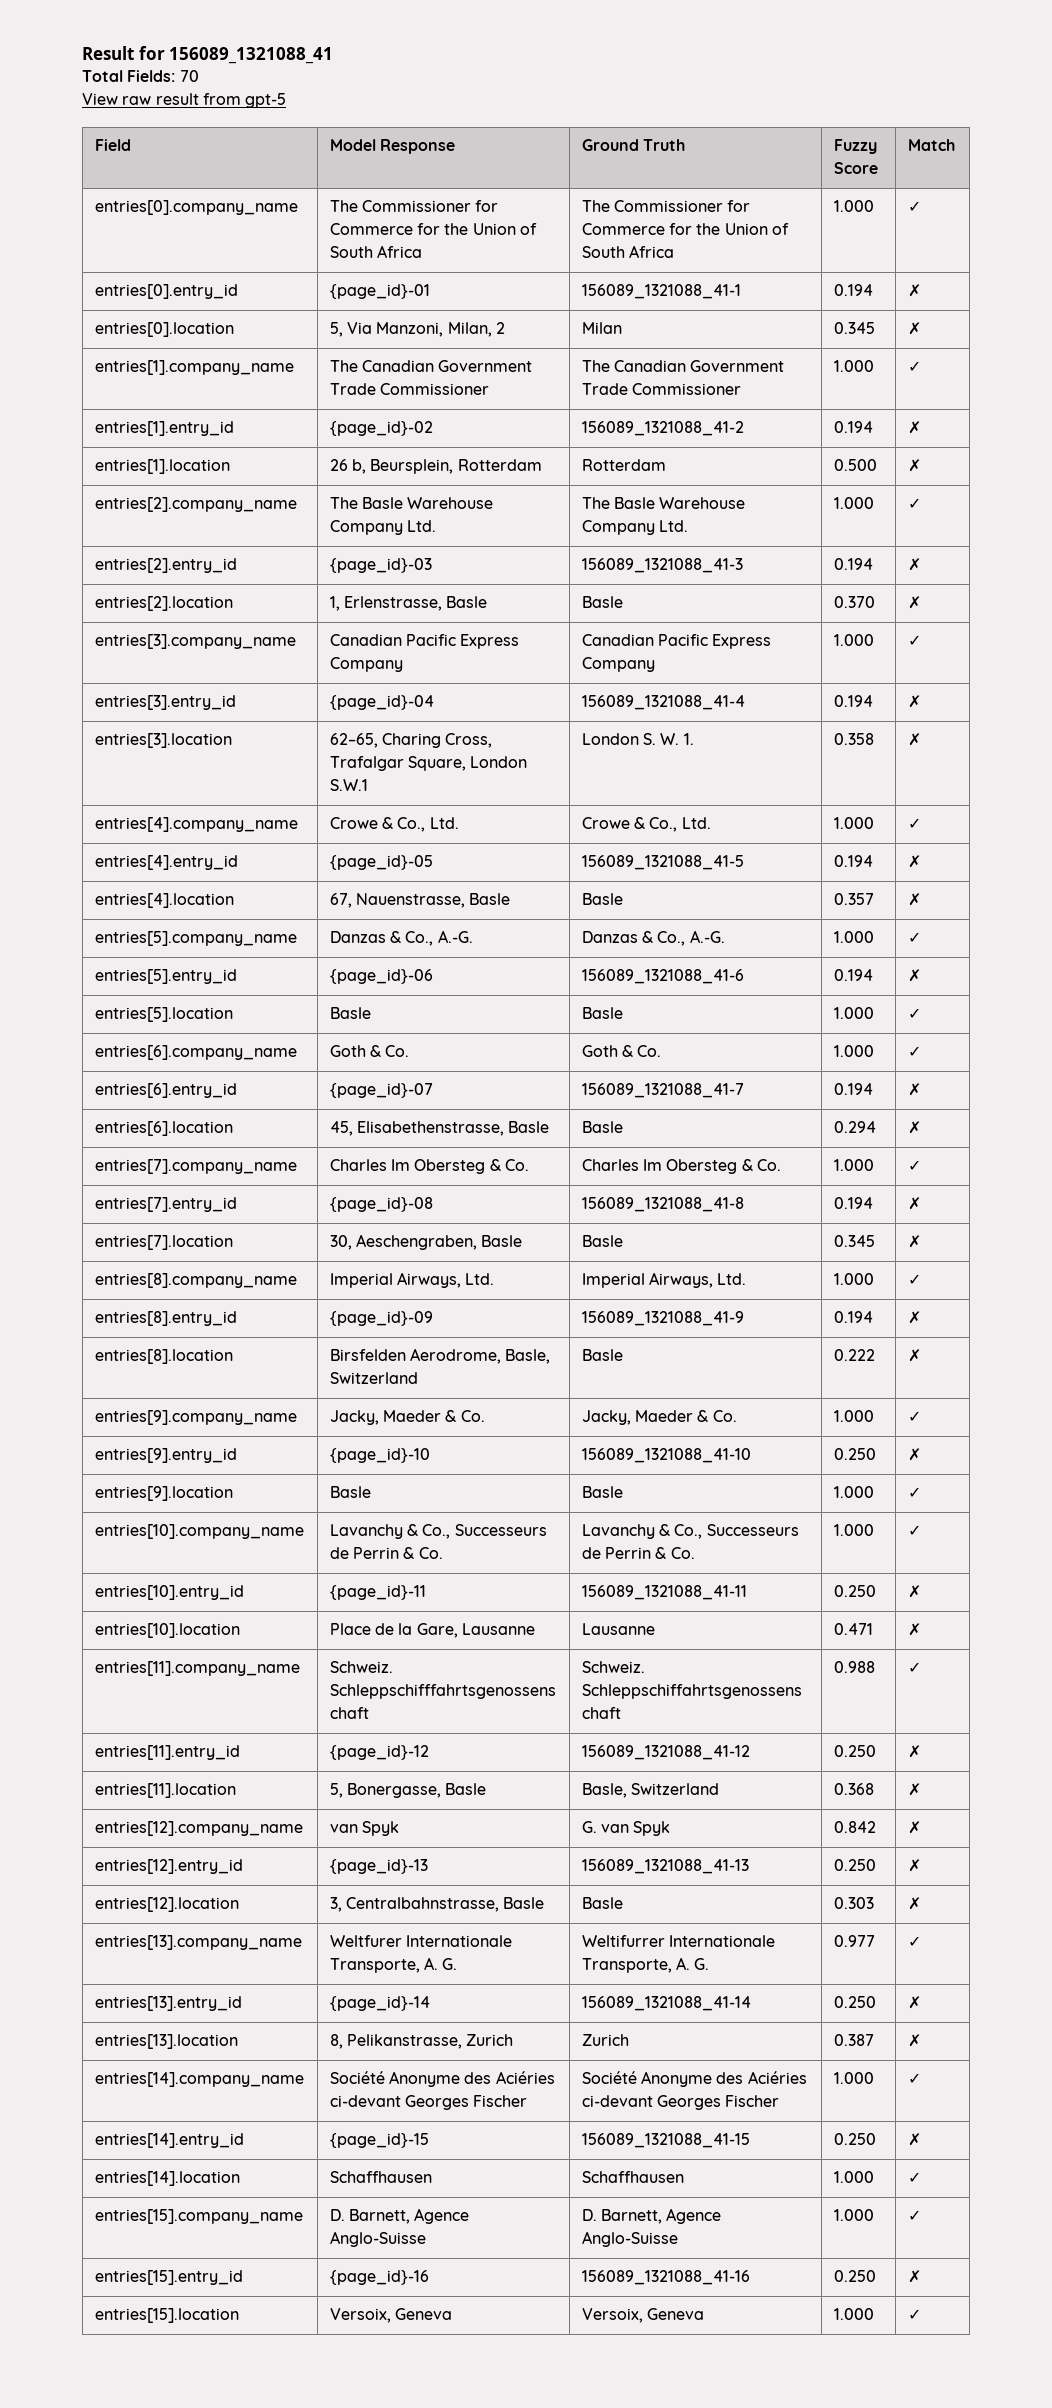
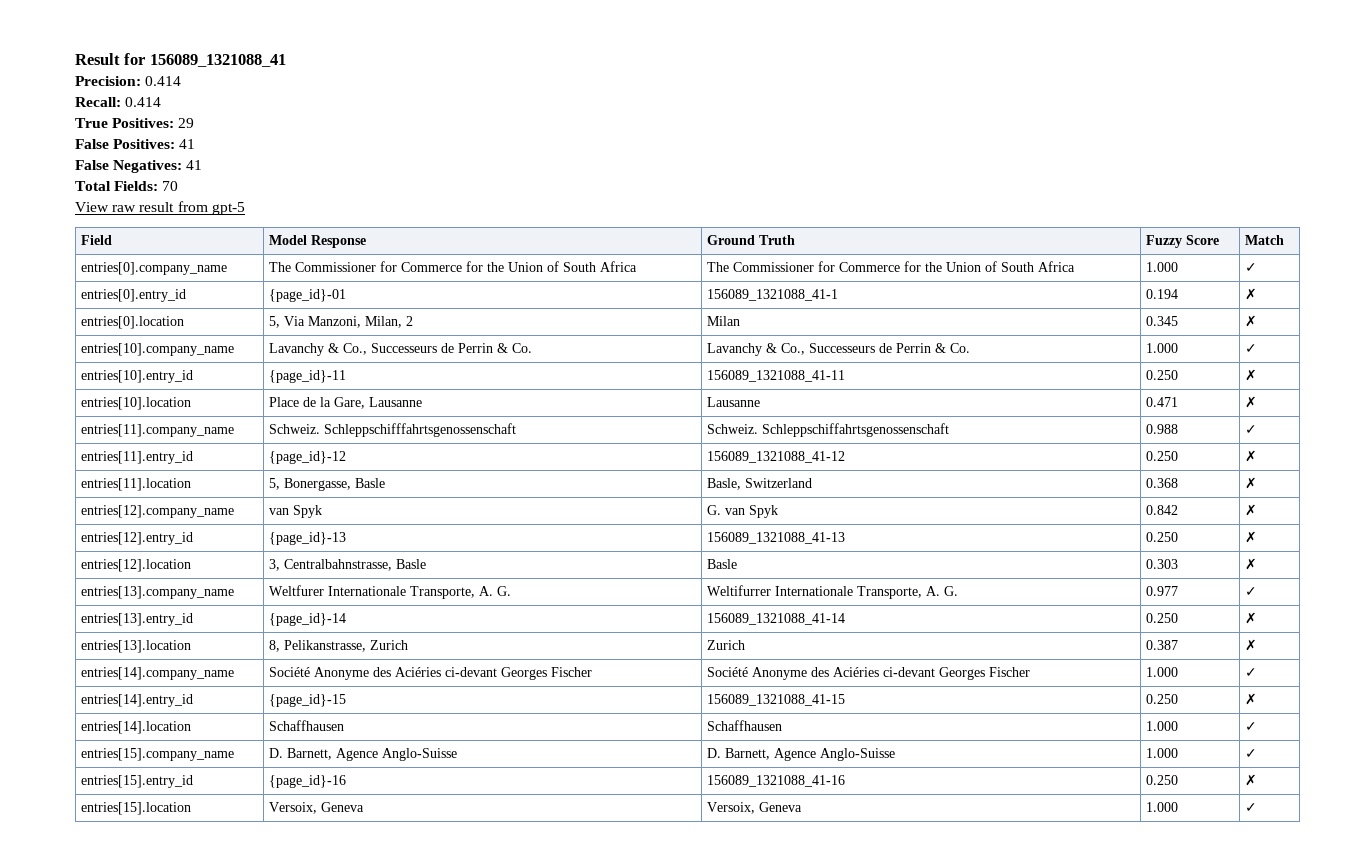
(334, 55) none -> [75,76,182,86] [75,97,162,107] [75,118,195,128] [75,139,196,149] [75,160,203,173] // Precision: 0.414 // Recall: 0.414 // True Positives: 29 // False Positives: 41 // False Negatives: 41
[94,360,294,375] [329,360,533,372] [329,383,490,395] [581,360,785,372] [581,383,742,395] [833,360,874,372] [907,361,921,372] [94,421,234,436] [329,421,433,436] [581,421,744,436] [833,421,873,433] [907,421,921,434] [94,459,230,474] [329,459,542,474] [581,459,666,471] [833,459,877,471] [907,459,921,472] [94,497,297,512] [329,497,494,509] [329,520,437,535] [581,497,746,509] [581,520,689,535] [833,497,874,509] [907,498,921,509] [94,558,237,573] [329,558,432,573] [581,558,743,573] [833,558,873,570] [907,558,921,571] [94,596,233,611] [329,596,488,611] [581,596,623,608] [833,596,875,608] [907,596,921,609] [94,634,296,649] [329,634,520,649] [329,657,403,672] [581,634,772,649] [581,657,655,672] [833,634,874,646] [907,635,921,646] [94,695,236,710] [329,695,434,710] [581,695,745,710] [833,695,873,707] [907,695,921,708] [94,733,232,748] [329,733,493,748] [329,756,528,771] [329,779,368,791] [581,733,694,745] [833,733,874,745] [907,733,921,746] [94,817,298,832] [329,817,459,832] [581,817,711,832] [833,817,874,829] [907,818,921,829] [94,855,238,870] [329,855,433,870] [581,855,744,870] [833,855,873,867] [907,855,921,868] [94,893,234,908] [329,893,511,908] [581,893,623,905] [833,893,874,905] [907,893,921,906] [94,931,297,946] [329,930,473,946] [581,930,725,946] [833,931,874,943] [907,932,921,943] [94,969,237,984] [329,969,433,984] [581,969,744,984] [833,969,873,981] [907,969,921,982] [94,1007,233,1022] [329,1007,371,1019] [581,1007,623,1019] [833,1007,874,1019] [907,1008,921,1019] [94,1045,297,1060] [329,1045,410,1057] [581,1045,662,1057] [833,1045,874,1057] [907,1046,921,1057] [94,1083,237,1098] [329,1083,433,1098] [581,1083,744,1098] [833,1083,873,1095] [907,1083,921,1096] [94,1121,233,1136] [329,1121,550,1136] [581,1121,623,1133] [833,1121,876,1133] [907,1121,921,1134] [94,1159,297,1174] [329,1159,529,1174] [581,1159,781,1174] [833,1159,874,1171] [907,1160,921,1171] [94,1197,237,1212] [329,1197,433,1212] [581,1197,744,1212] [833,1197,873,1209] [907,1197,921,1210] [94,1235,233,1250] [329,1234,523,1250] [581,1235,623,1247] [833,1235,875,1247] [907,1235,921,1248] [94,1273,297,1288] [329,1272,495,1288] [581,1272,747,1288] [833,1273,874,1285] [907,1274,921,1285] [94,1311,237,1326] [329,1311,433,1326] [581,1311,744,1326] [833,1311,873,1323] [907,1311,921,1324] [94,1349,233,1364] [329,1348,551,1364] [329,1372,418,1384] [581,1349,623,1361] [833,1349,875,1361] [907,1349,921,1362] [94,1410,297,1425] [329,1410,485,1425] [581,1410,737,1425] [833,1410,874,1422] [907,1411,921,1422] [94,1448,237,1463] [329,1448,430,1463] [581,1448,751,1463] [833,1448,876,1460] [907,1448,921,1461] [94,1486,233,1501] [329,1486,371,1498] [581,1486,623,1498] [833,1486,874,1498] [907,1487,921,1498] // entries[1].company_name | The Canadian Government Trade Commissioner | The Canadian Government Trade Commissioner | 1.000 | ✓ // entries[1].entry_id | {page_id}-02 | 156089_1321088_41-2 | 0.194 | ✗ // entries[1].location | 26 b, Beursplein, Rotterdam | Rotterdam | 0.500 | ✗ // entries[2].company_name | The Basle Warehouse Company Ltd. | The Basle Warehouse Company Ltd. | 1.000 | ✓ // entries[2].entry_id | {page_id}-03 | 156089_1321088_41-3 | 0.194 | ✗ // entries[2].location | 1, Erlenstrasse, Basle | Basle | 0.370 | ✗ // entries[3].company_name | Canadian Pacific Express Company | Canadian Pacific Express Company | 1.000 | ✓ // entries[3].entry_id | {page_id}-04 | 156089_1321088_41-4 | 0.194 | ✗ // entries[3].location | 62–65, Charing Cross, Trafalgar Square, London S.W.1 | London S. W. 1. | 0.358 | ✗ // entries[4].company_name | Crowe & Co., Ltd. | Crowe & Co., Ltd. | 1.000 | ✓ // entries[4].entry_id | {page_id}-05 | 156089_1321088_41-5 | 0.194 | ✗ // entries[4].location | 67, Nauenstrasse, Basle | Basle | 0.357 | ✗ // entries[5].company_name | Danzas & Co., A.-G. | Danzas & Co., A.-G. | 1.000 | ✓ // entries[5].entry_id | {page_id}-06 | 156089_1321088_41-6 | 0.194 | ✗ // entries[5].location | Basle | Basle | 1.000 | ✓ // entries[6].company_name | Goth & Co. | Goth & Co. | 1.000 | ✓ // entries[6].entry_id | {page_id}-07 | 156089_1321088_41-7 | 0.194 | ✗ // entries[6].location | 45, Elisabethenstrasse, Basle | Basle | 0.294 | ✗ // entries[7].company_name | Charles Im Obersteg & Co. | Charles Im Obersteg & Co. | 1.000 | ✓ // entries[7].entry_id | {page_id}-08 | 156089_1321088_41-8 | 0.194 | ✗ // entries[7].location | 30, Aeschengraben, Basle | Basle | 0.345 | ✗ // entries[8].company_name | Imperial Airways, Ltd. | Imperial Airways, Ltd. | 1.000 | ✓ // entries[8].entry_id | {page_id}-09 | 156089_1321088_41-9 | 0.194 | ✗ // entries[8].location | Birsfelden Aerodrome, Basle, Switzerland | Basle | 0.222 | ✗ // entries[9].company_name | Jacky, Maeder & Co. | Jacky, Maeder & Co. | 1.000 | ✓ // entries[9].entry_id | {page_id}-10 | 156089_1321088_41-10 | 0.250 | ✗ // entries[9].location | Basle | Basle | 1.000 | ✓ -> (1258, 321) none

